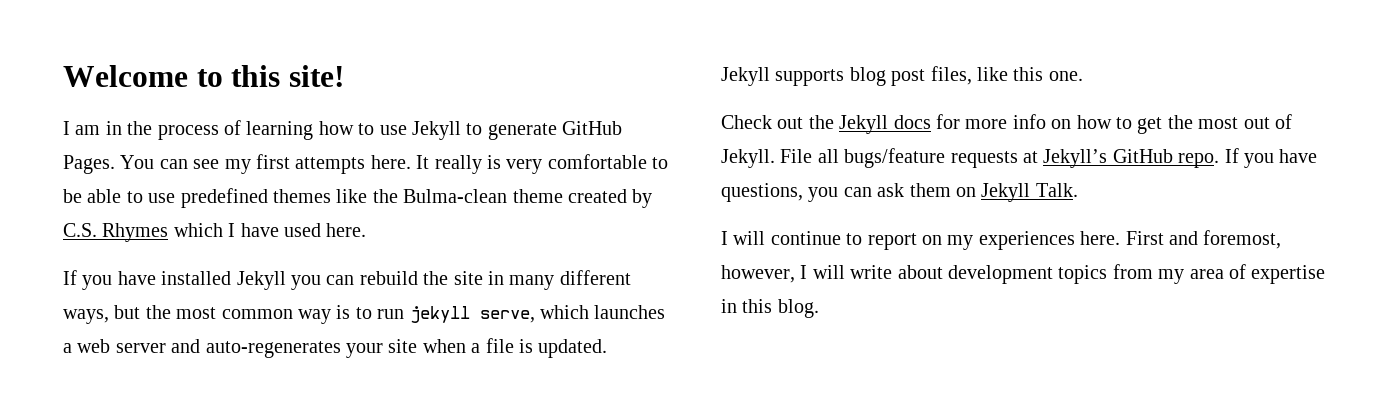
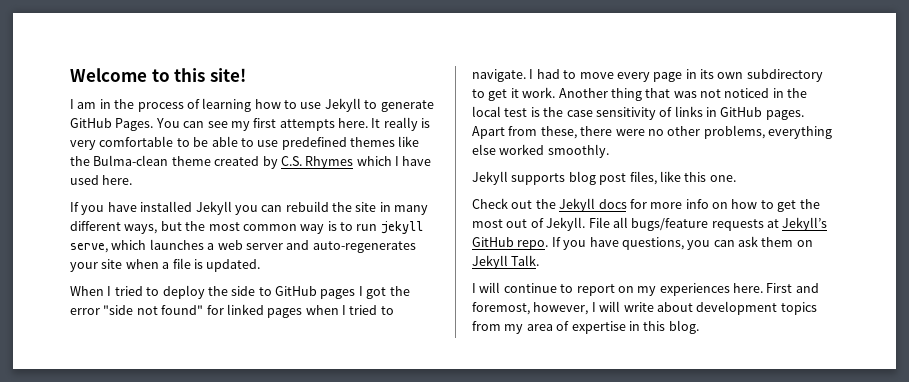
(608, 348) none -> [70,285,410,299] [70,304,394,318] [472,69,823,82] [472,87,808,101] [472,106,804,120] [472,125,832,139] [472,144,609,158] // When I tried to deploy the side to GitHub pages I got the error "side not found" for linked pages when I tried to navigate. I had to move every page in its own subdirectory to get it work. Another thing that was not noticed in the local test is the case sensitivity of links in GitHub pages. Apart from these, there were no other problems, everything else worked smoothly.

